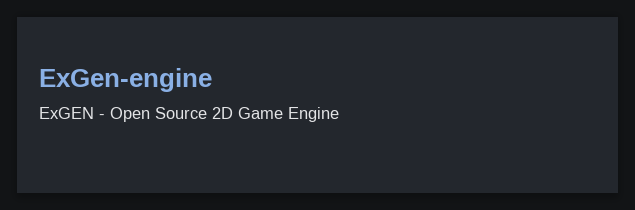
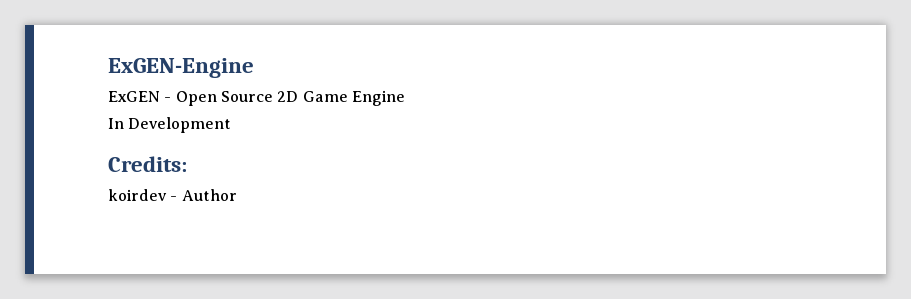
[39,68,212,92] ExGen-engine -> [108,58,254,78] ExGEN-Engine
(339, 114) none -> [108,117,232,133] [108,156,187,172] [108,189,237,201] // In Development // Credits: // koirdev - Author

